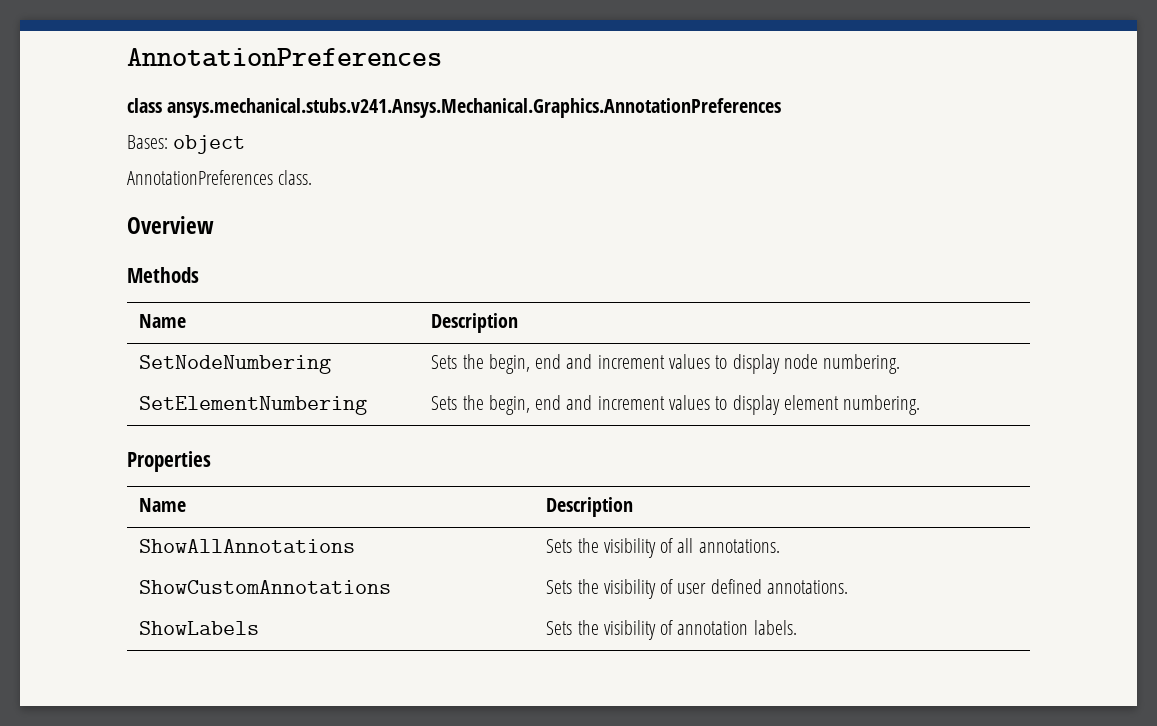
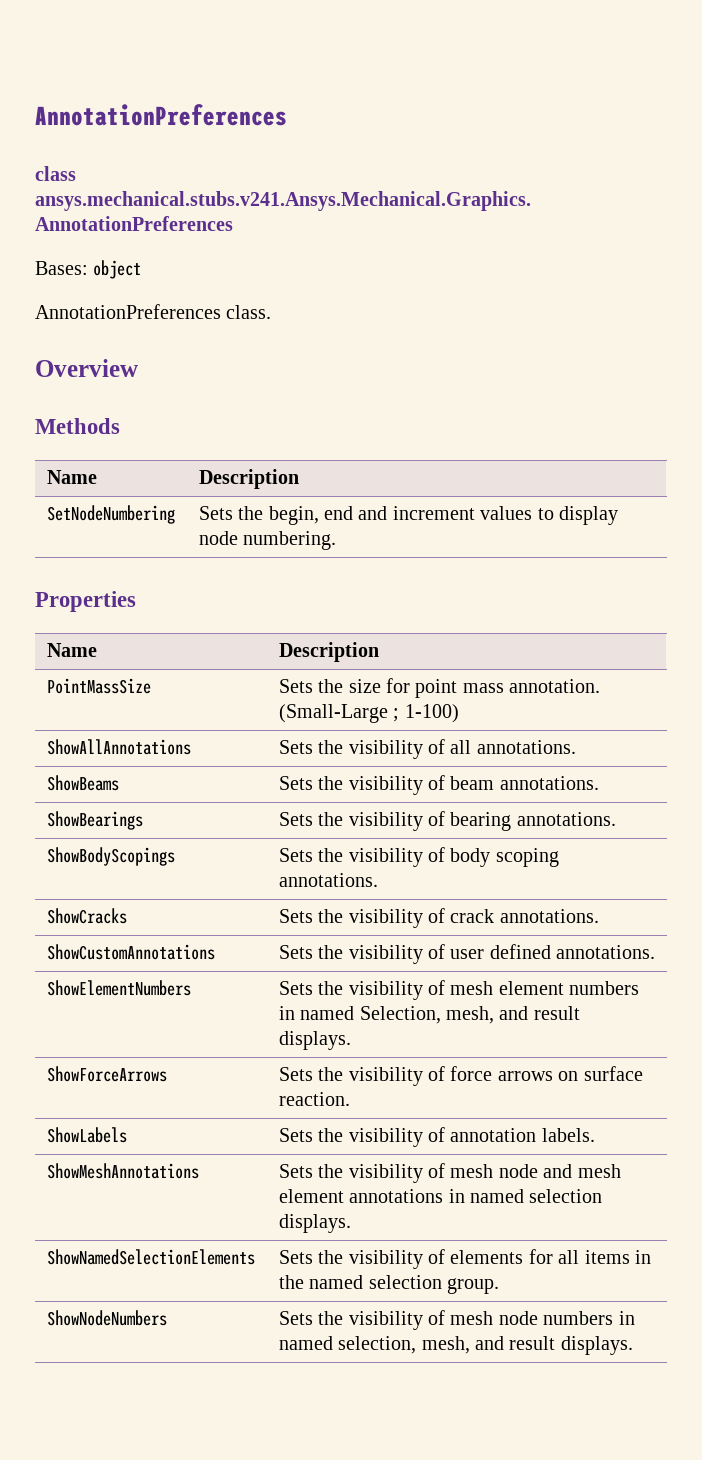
[139,396,368,415] [431,395,921,415] [127,451,211,472] [139,498,187,512] [546,497,634,517] // SetElementNumbering | Sets the begin, end and increment values to display element numbering. // Properties // Name | Description -> [35,591,136,612] [46,643,97,657] [278,642,379,662] [46,678,151,694] [278,678,601,698] [278,704,459,723] // Properties // Name | Description // PointMassSize | Sets the size for point mass annotation. (Small-Large ; 1-100)
(780, 546) none -> [46,775,119,791] [278,775,599,795] [46,811,143,830] [278,811,616,831] [46,847,175,866] [278,847,559,867] [278,873,378,887] [46,908,127,924] [278,908,599,928] // ShowBeams | Sets the visibility of beam annotations. // ShowBearings | Sets the visibility of bearing annotations. // ShowBodyScopings | Sets the visibility of body scoping annotations. // ShowCracks | Sets the visibility of crack annotations.
(849, 587) none -> [46,980,191,996] [278,980,640,1000] [278,1006,580,1024] [278,1031,351,1050] [46,1066,167,1082] [278,1066,643,1086] [278,1092,350,1106] // ShowElementNumbers | Sets the visibility of mesh element numbers in named Selection, mesh, and result displays. // ShowForceArrows | Sets the visibility of force arrows on surface reaction.
(797, 627) none -> [46,1163,199,1179] [278,1163,621,1183] [278,1189,603,1203] [278,1214,351,1233] [46,1249,255,1265] [278,1249,651,1269] [278,1275,499,1294] [46,1310,167,1326] [278,1310,635,1330] [278,1336,633,1355] // ShowMeshAnnotations | Sets the visibility of mesh node and mesh element annotations in named selection displays. // ShowNamedSelectionElements | Sets the visibility of elements for all items in the named selection group. // ShowNodeNumbers | Sets the visibility of mesh node numbers in named selection, mesh, and result displays.

